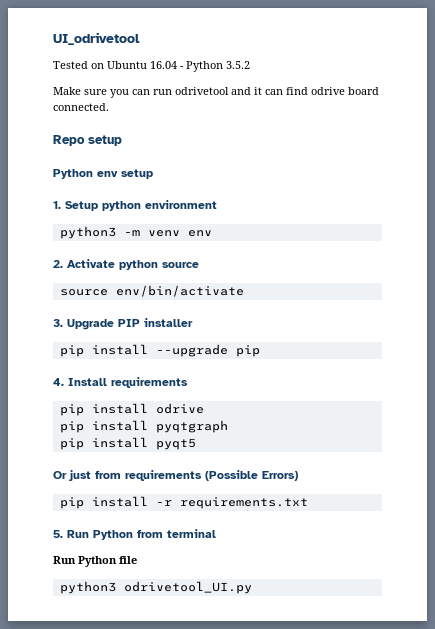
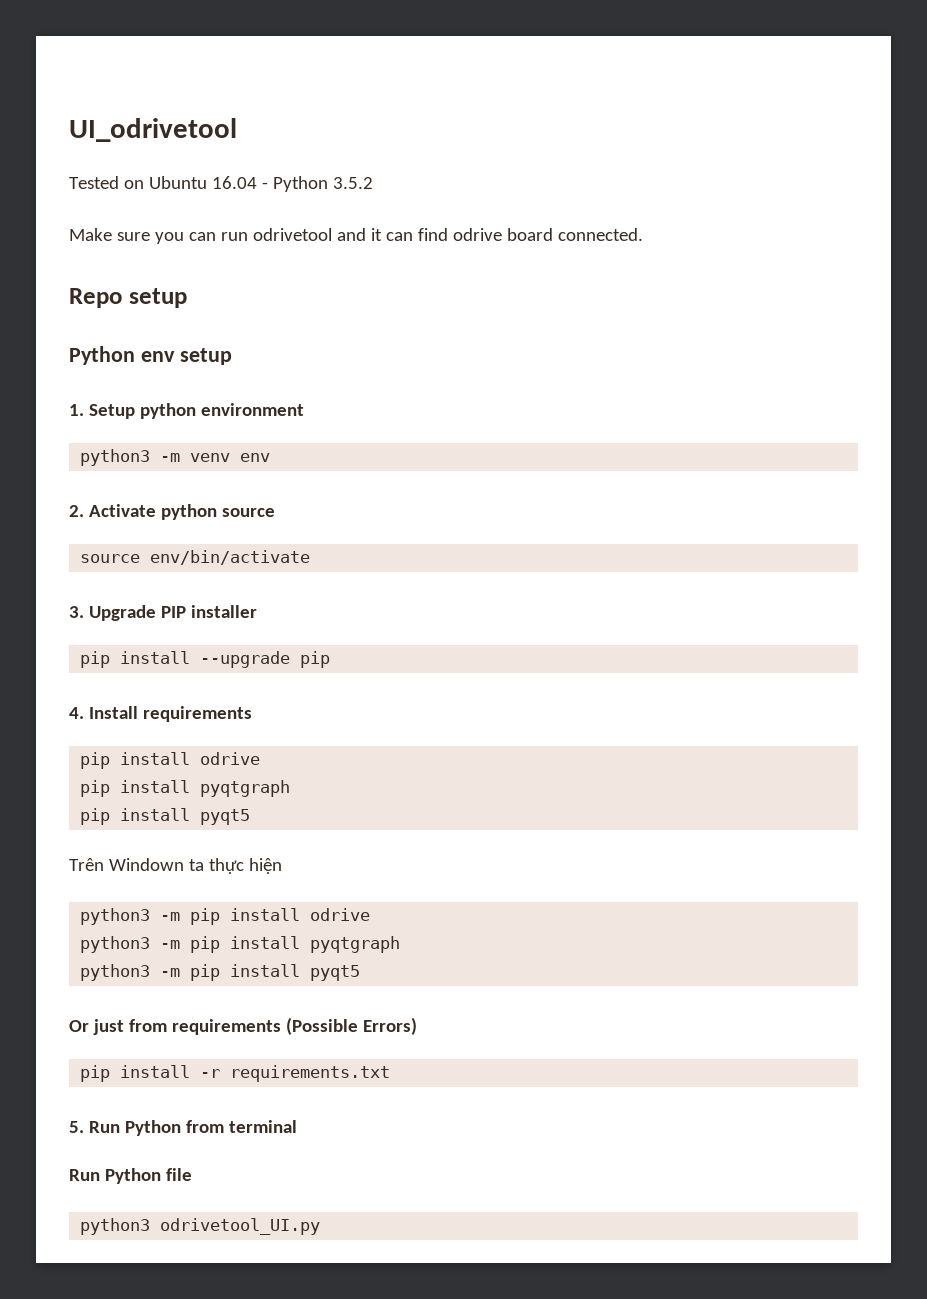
(196, 444) none -> [69,858,282,874] [80,908,371,925] [80,936,401,953] [80,964,361,981] // Trên Windown ta thực hiện // python3 -m pip install odrive // python3 -m pip install pyqtgraph // python3 -m pip install pyqt5

